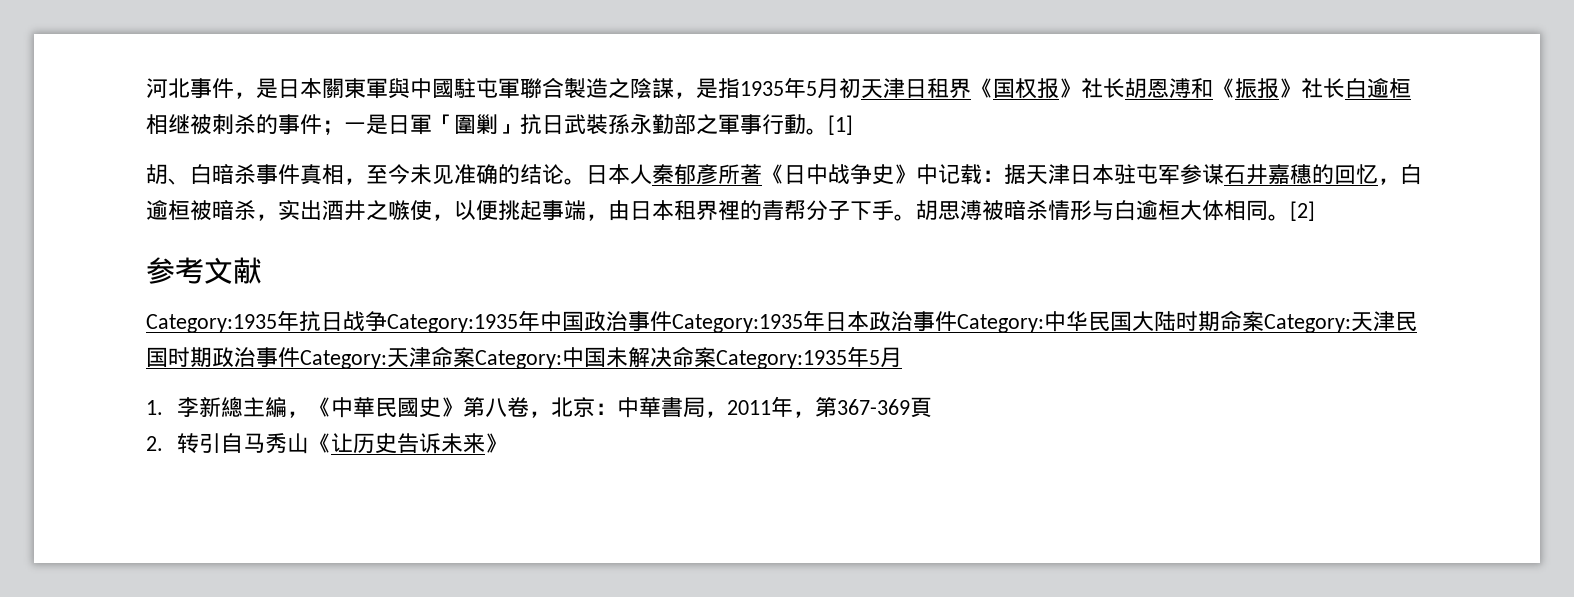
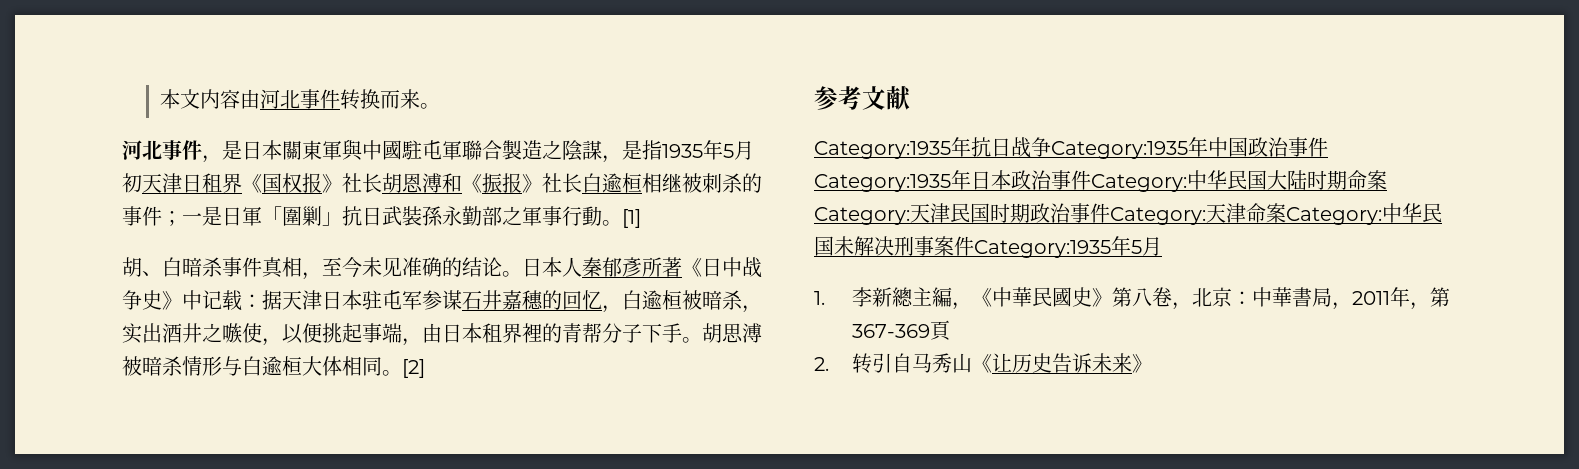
(146, 88) none -> [160,89,441,110] 本文内容由河北事件转换而来。 //
(584, 357) none -> [1402,203,1442,223] 华民
[672,346,716,368] 命案 -> [894,236,974,256] 刑事案件

